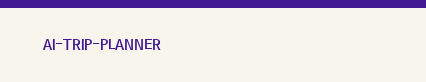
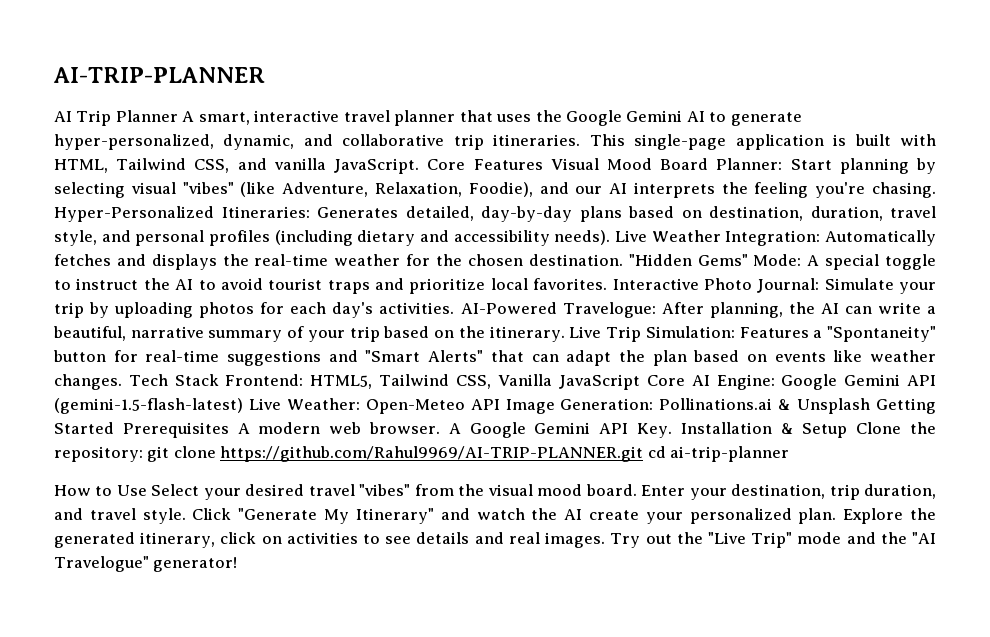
(161, 44) none -> [54,110,802,126] [54,134,937,150] [54,158,937,174] [54,182,937,198] [54,206,936,222] [54,230,936,246] [54,254,937,270] [54,278,936,294] [54,302,936,318] [53,326,936,342] [53,350,936,366] [54,374,936,390] [54,398,936,414] [54,422,936,438] [54,446,790,462] [54,484,937,500] [54,508,936,524] [54,532,936,548] [54,556,238,572] // AI Trip Planner A smart, interactive travel planner that uses the Google Gemini AI to generate hyper-personalized, dynamic, and collaborative trip itineraries. This single-page application is built with HTML, Tailwind CSS, and vanilla JavaScript. Core Features Visual Mood Board Planner: Start planning by selecting visual "vibes" (like Adventure, Relaxation, Foodie), and our AI interprets the feeling you're chasing. Hyper-Personalized Itineraries: Generates detailed, day-by-day plans based on destination, duration, travel style, and personal profiles (including dietary and accessibility needs). Live Weather Integration: Automatically fetches and displays the real-time weather for the chosen destination. "Hidden Gems" Mode: A special toggle to instruct the AI to avoid tourist traps and prioritize local favorites. Interactive Photo Journal: Simulate your trip by uploading photos for each day's activities. AI-Powered Travelogue: After planning, the AI can write a beautiful, narrative summary of your trip based on the itinerary. Live Trip Simulation: Features a "Spontaneity" button for real-time suggestions and "Smart Alerts" that can adapt the plan based on events like weather changes. Tech Stack Frontend: HTML5, Tailwind CSS, Vanilla JavaScript Core AI Engine: Google Gemini API (gemini-1.5-flash-latest) Live Weather: Open-Meteo API Image Generation: Pollinations.ai & Unsplash Getting Started Prerequisites A modern web browser. A Google Gemini API Key. Installation & Setup Clone the repository: git clone https://github.com/Rahul9969/AI-TRIP-PLANNER.git cd ai-trip-planner // How to Use Select your desired travel "vibes" from the visual mood board. Enter your destination, trip duration, and travel style. Click "Generate My Itinerary" and watch the AI create your personalized plan. Explore the generated itinerary, click on activities to see details and real images. Try out the "Live Trip" mode and the "AI Travelogue" generator!

